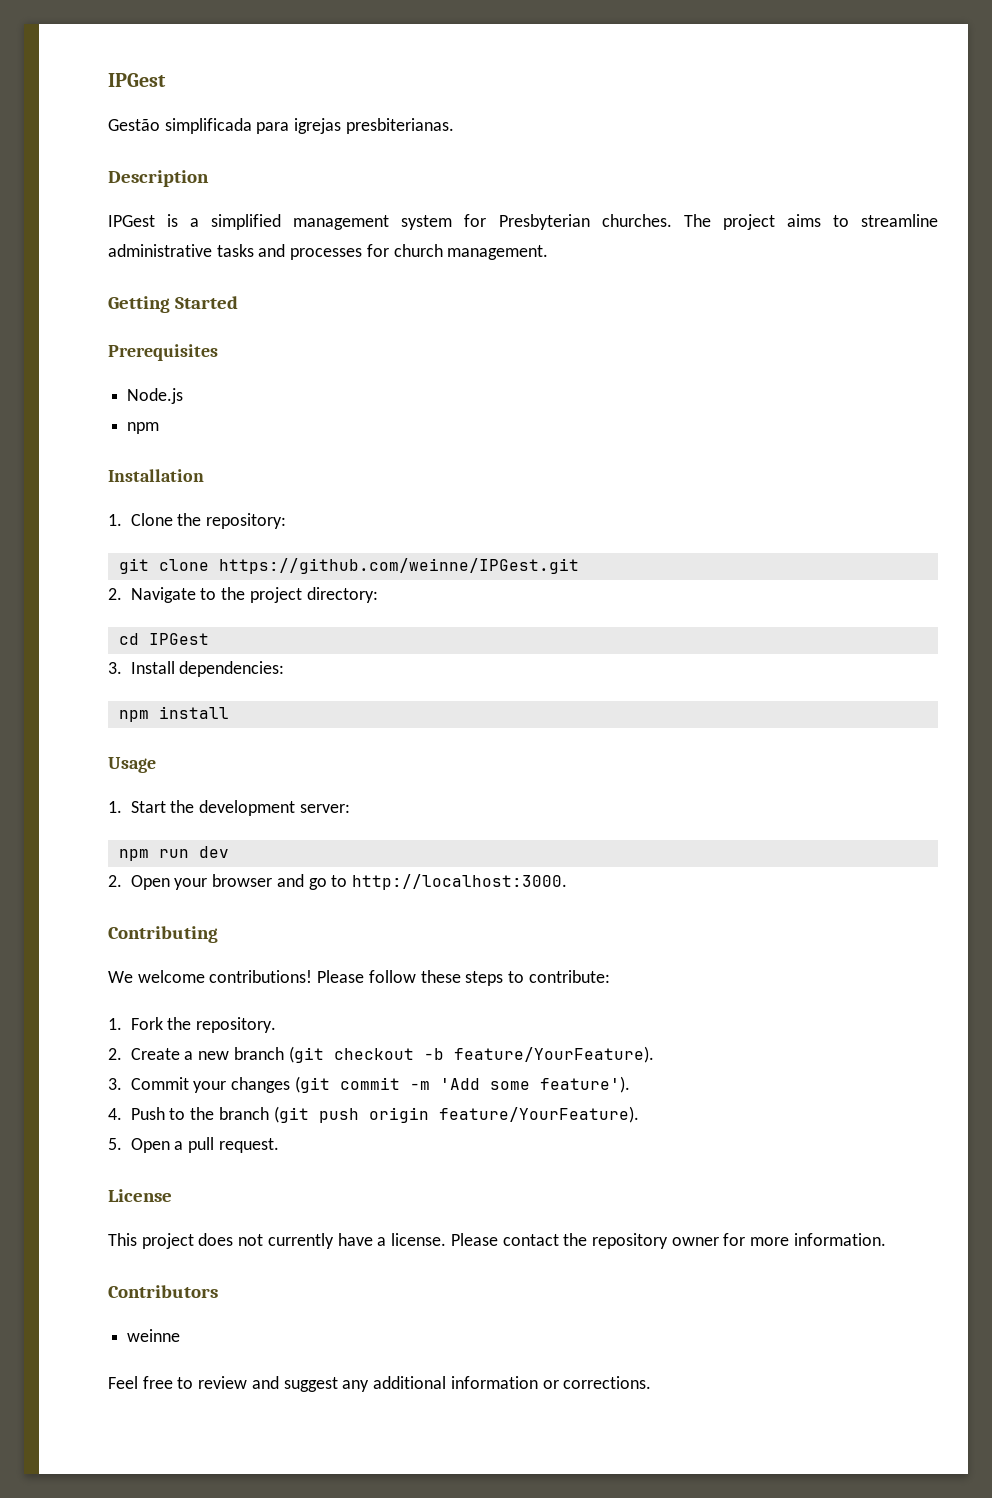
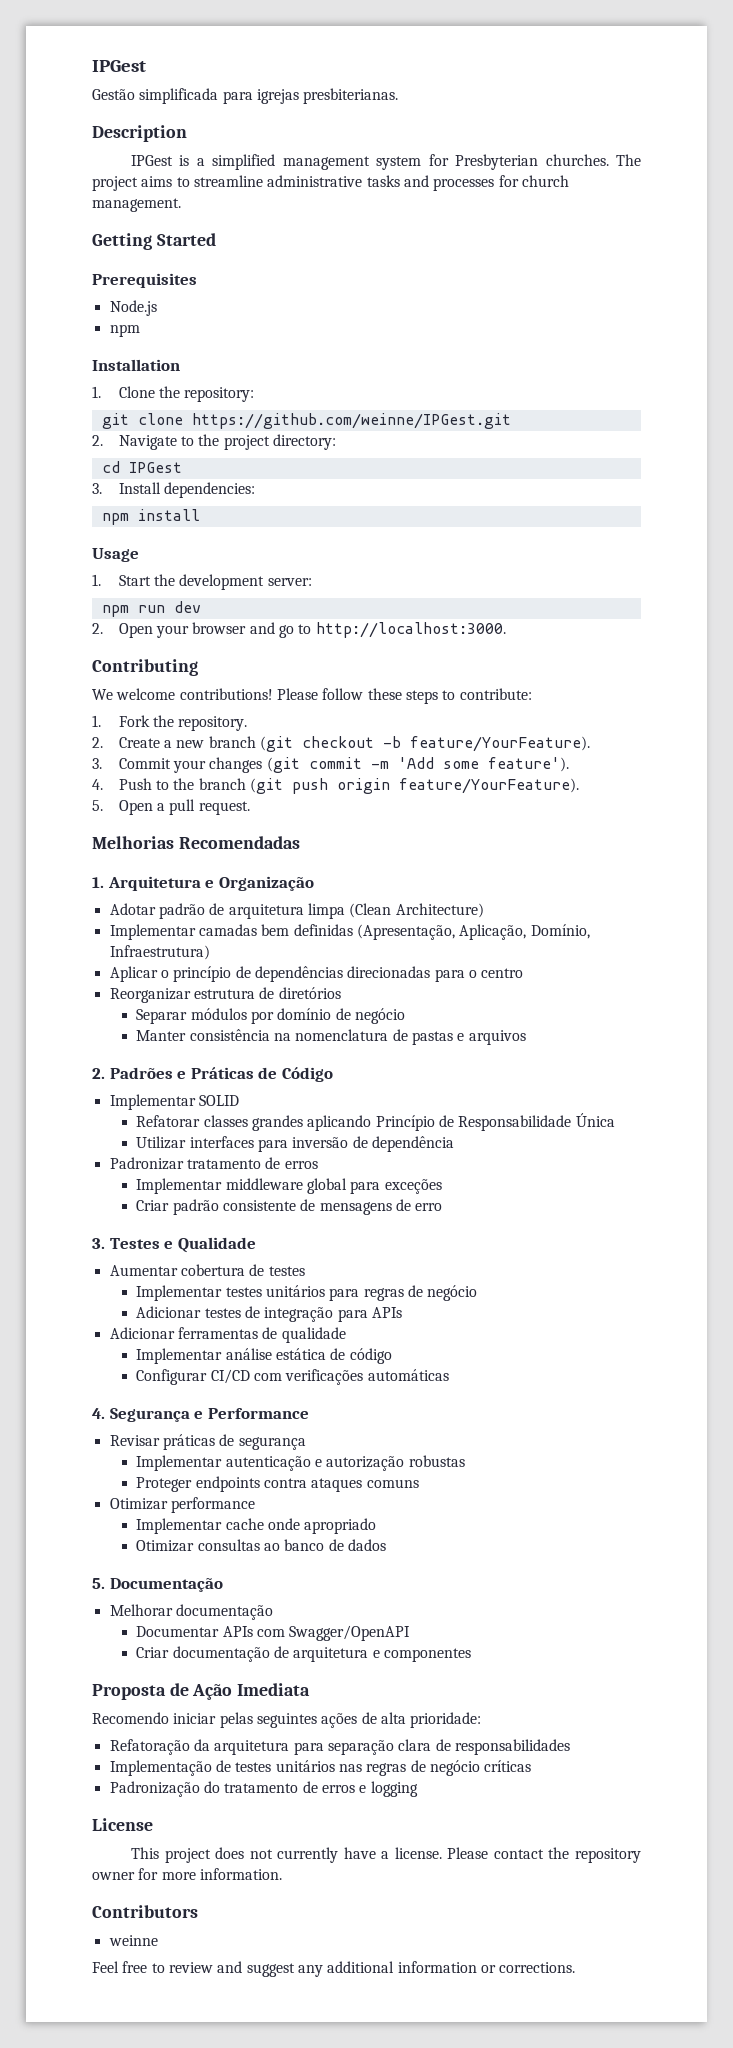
(279, 1145) none -> [92,836,300,849] [92,876,314,891] [109,903,484,919] [109,924,590,940] [109,945,210,960] [109,966,524,982] [109,987,341,1003] [136,1008,406,1024] [136,1029,526,1045] [92,1067,333,1082] [109,1094,239,1110] [136,1113,615,1131] [136,1136,455,1152] [109,1157,318,1170] [136,1178,442,1194] [136,1199,443,1215] [92,1237,256,1253] [109,1264,305,1276] [136,1285,478,1301] [136,1306,403,1322] [109,1327,346,1343] [136,1348,392,1364] [136,1369,449,1385] [92,1408,309,1422] [109,1434,306,1450] [136,1455,465,1471] [136,1476,419,1492] [109,1497,255,1513] [136,1518,377,1534] [136,1539,387,1552] [92,1578,223,1592] [109,1604,273,1620] [136,1625,411,1641] [136,1646,472,1662] [92,1683,311,1700] [92,1712,482,1728] [109,1739,570,1755] [109,1760,532,1776] [109,1781,418,1797] // Melhorias Recomendadas // 1. Arquitetura e Organização // Adotar padrão de arquitetura limpa (Clean Architecture) // Implementar camadas bem definidas (Apresentação, Aplicação, Domínio, Infraestrutura) // Aplicar o princípio de dependências direcionadas para o centro // Reorganizar estrutura de diretórios // Separar módulos por domínio de negócio // Manter consistência na nomenclatura de pastas e arquivos // 2. Padrões e Práticas de Código // Implementar SOLID // Refatorar classes grandes aplicando Princípio de Responsabilidade Única // Utilizar interfaces para inversão de dependência // Padronizar tratamento de erros // Implementar middleware global para exceções // Criar padrão consistente de mensagens de erro // 3. Testes e Qualidade // Aumentar cobertura de testes // Implementar testes unitários para regras de negócio // Adicionar testes de integração para APIs // Adicionar ferramentas de qualidade // Implementar análise estática de código // Configurar CI/CD com verificações automáticas // 4. Segurança e Performance // Revisar práticas de segurança // Implementar autenticação e autorização robustas // Proteger endpoints contra ataques comuns // Otimizar performance // Implementar cache onde apropriado // Otimizar consultas ao banco de dados // 5. Documentação // Melhorar documentação // Documentar APIs com Swagger/OpenAPI // Criar documentação de arquitetura e componentes // Proposta de Ação Imediata // Recomendo iniciar pelas seguintes ações de alta prioridade: // Refatoração da arquitetura para separação clara de responsabilidades // Implementação de testes unitários nas regras de negócio críticas // Padronização do tratamento de erros e logging

